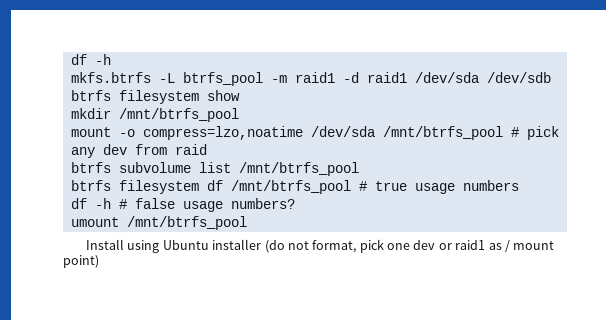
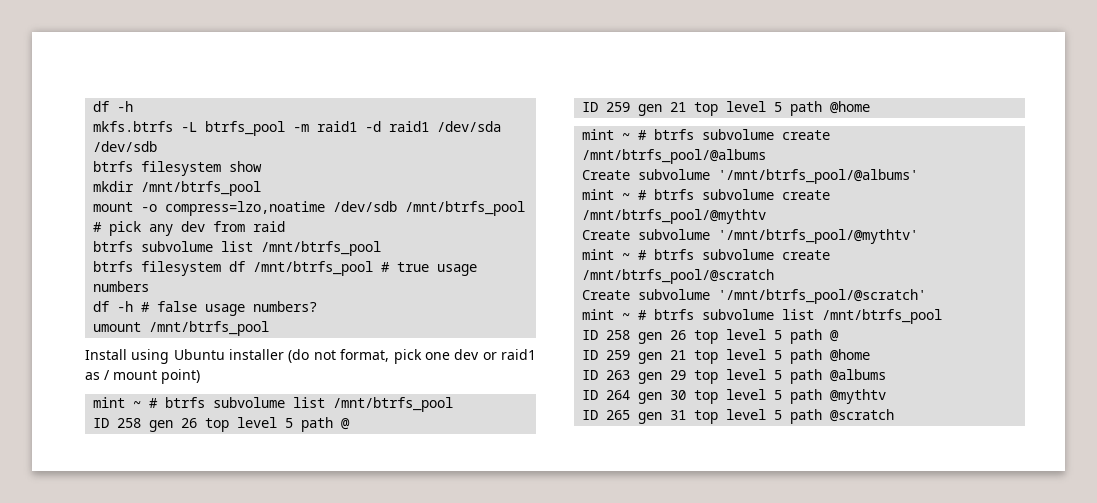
[310,126,375,137] /dev/sda -> [333,201,398,212] /dev/sdb
(99, 261) none -> [93,397,454,412] [93,417,351,432] [582,101,871,116] [582,129,831,140] [582,149,767,164] [582,169,919,184] [582,189,831,200] [582,209,767,224] [582,229,919,244] [582,249,831,260] [582,269,775,284] [582,289,927,304] [582,309,943,324] [582,329,840,344] [582,349,871,364] [582,369,887,384] [582,389,887,404] [582,409,895,424] // mint ~ # btrfs subvolume list /mnt/btrfs_pool // ID 258 gen 26 top level 5 path @ // ID 259 gen 21 top level 5 path @home // mint ~ # btrfs subvolume create /mnt/btrfs_pool/@albums // Create subvolume '/mnt/btrfs_pool/@albums' // mint ~ # btrfs subvolume create /mnt/btrfs_pool/@mythtv // Create subvolume '/mnt/btrfs_pool/@mythtv' // mint ~ # btrfs subvolume create /mnt/btrfs_pool/@scratch // Create subvolume '/mnt/btrfs_pool/@scratch' // mint ~ # btrfs subvolume list /mnt/btrfs_pool // ID 258 gen 26 top level 5 path @ // ID 259 gen 21 top level 5 path @home // ID 263 gen 29 top level 5 path @albums // ID 264 gen 30 top level 5 path @mythtv // ID 265 gen 31 top level 5 path @scratch

